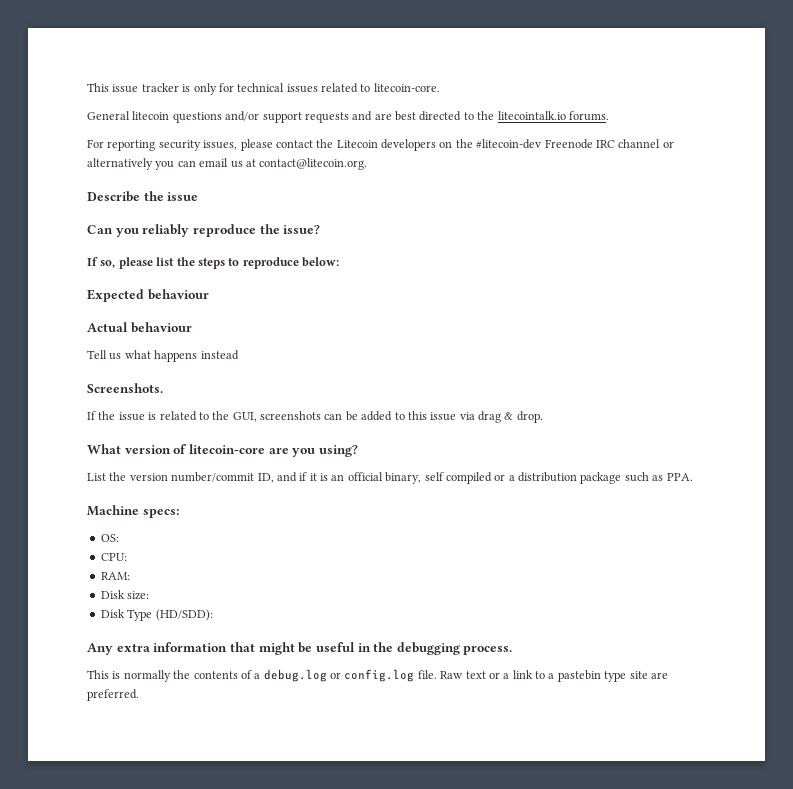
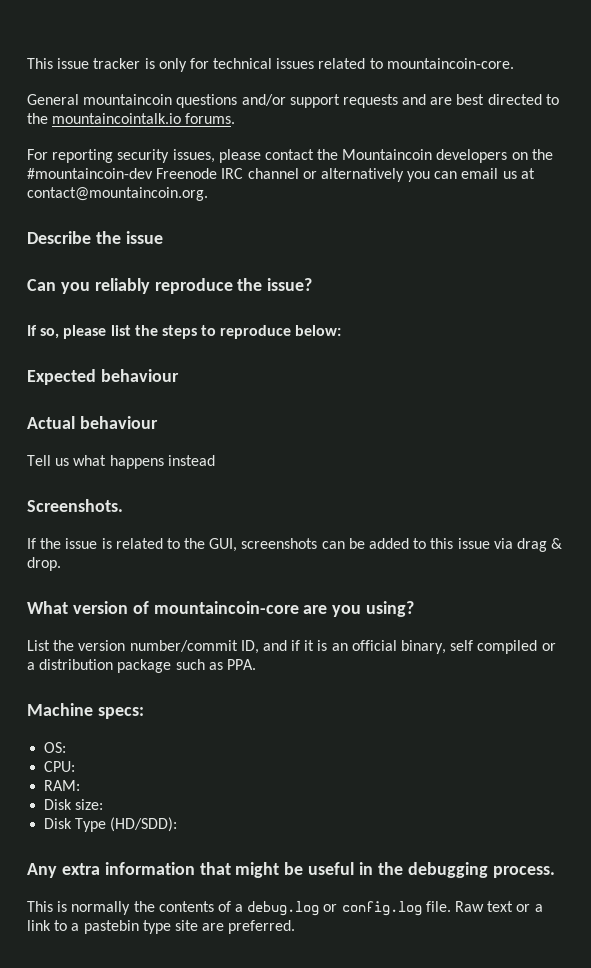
[373,83,440,92] litecoin-core. -> [386,58,514,69] mountaincoin-core.
[132,111,170,120] litecoin -> [83,94,173,105] mountaincoin
[497,111,566,120] litecointalk.io -> [52,113,182,124] mountaincointalk.io
[336,140,378,148] Litecoin -> [342,149,433,160] Mountaincoin
[476,139,543,149] #litecoin-dev -> [27,168,153,179] #mountaincoin-dev
[259,158,368,170] contact@litecoin.org. -> [27,187,208,201] contact@mountaincoin.org.
[188,444,265,454] litecoin-core -> [153,601,299,614] mountaincoin-core

